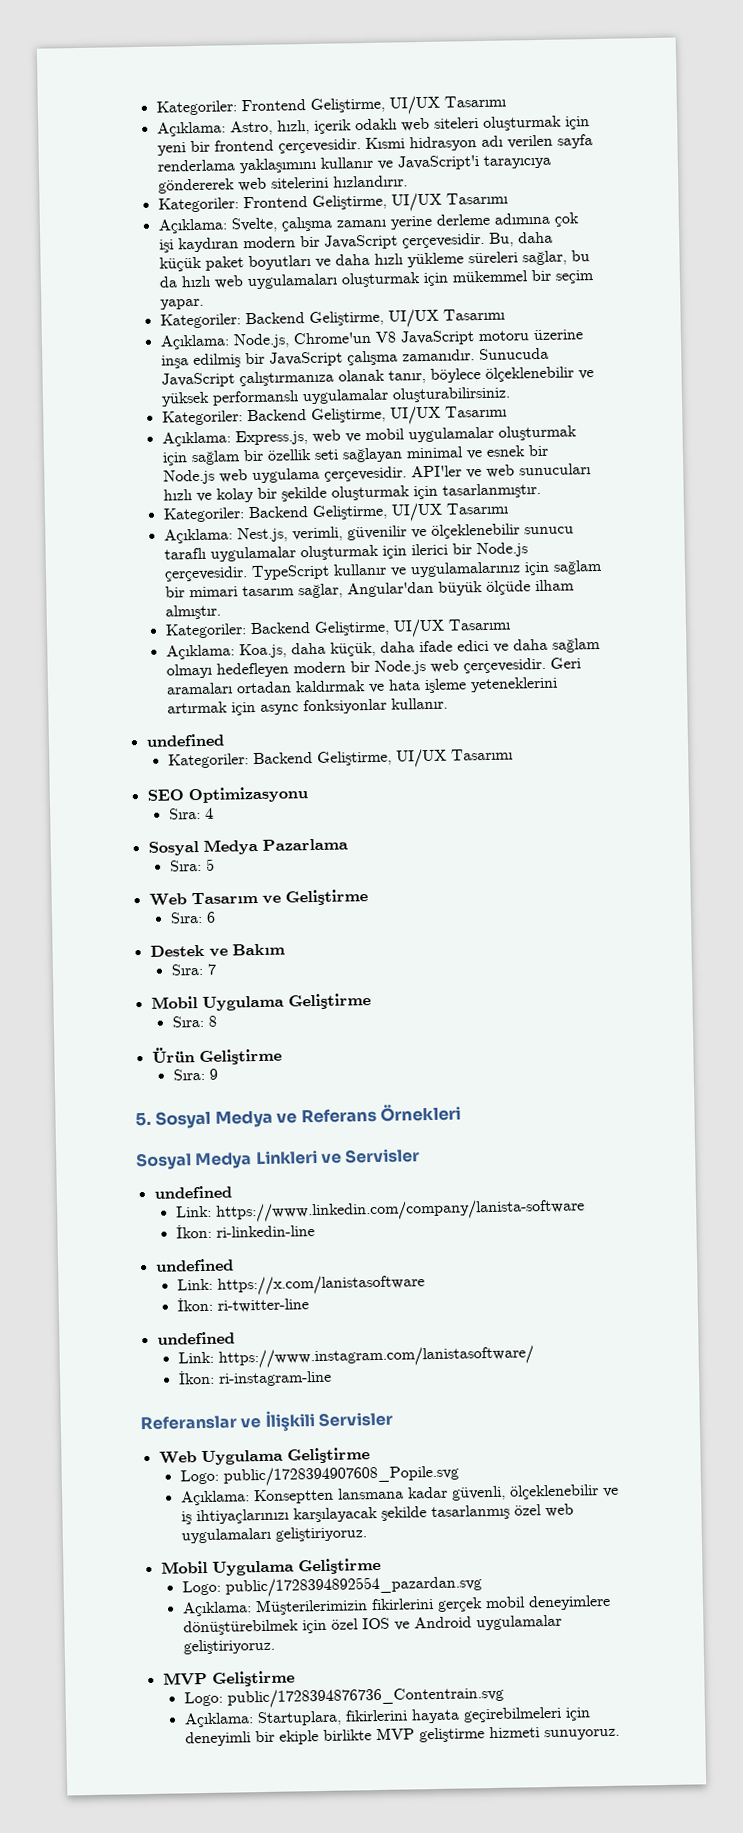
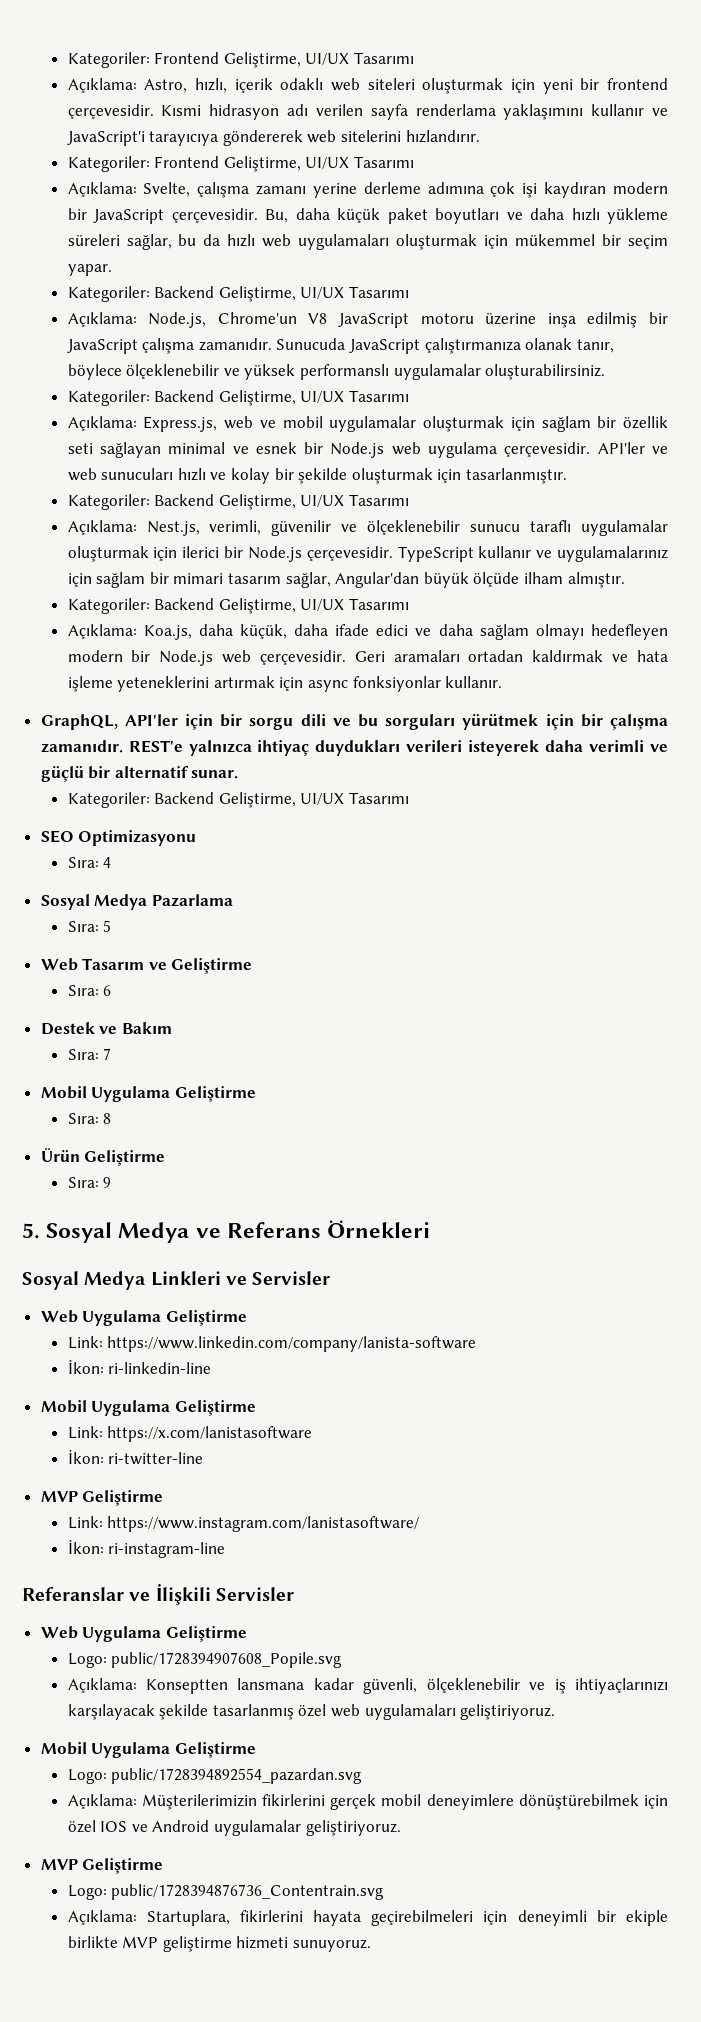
[145,733,224,747] undefined -> [40,714,668,730] [40,740,668,756] [40,766,239,782] GraphQL, API'ler için bir sorgu dili ve bu sorguları yürütmek için bir çalışma zamanıdır. REST'e yalnızca ihtiyaç duydukları verileri isteyerek daha verimli ve güçlü bir alternatif sunar.
[153,1185,232,1199] undefined -> [40,1310,247,1326] Web Uygulama Geliştirme
[154,1258,234,1272] undefined -> [40,1400,256,1416] Mobil Uygulama Geliştirme
[156,1331,235,1345] undefined -> [40,1490,164,1506] MVP Geliştirme

